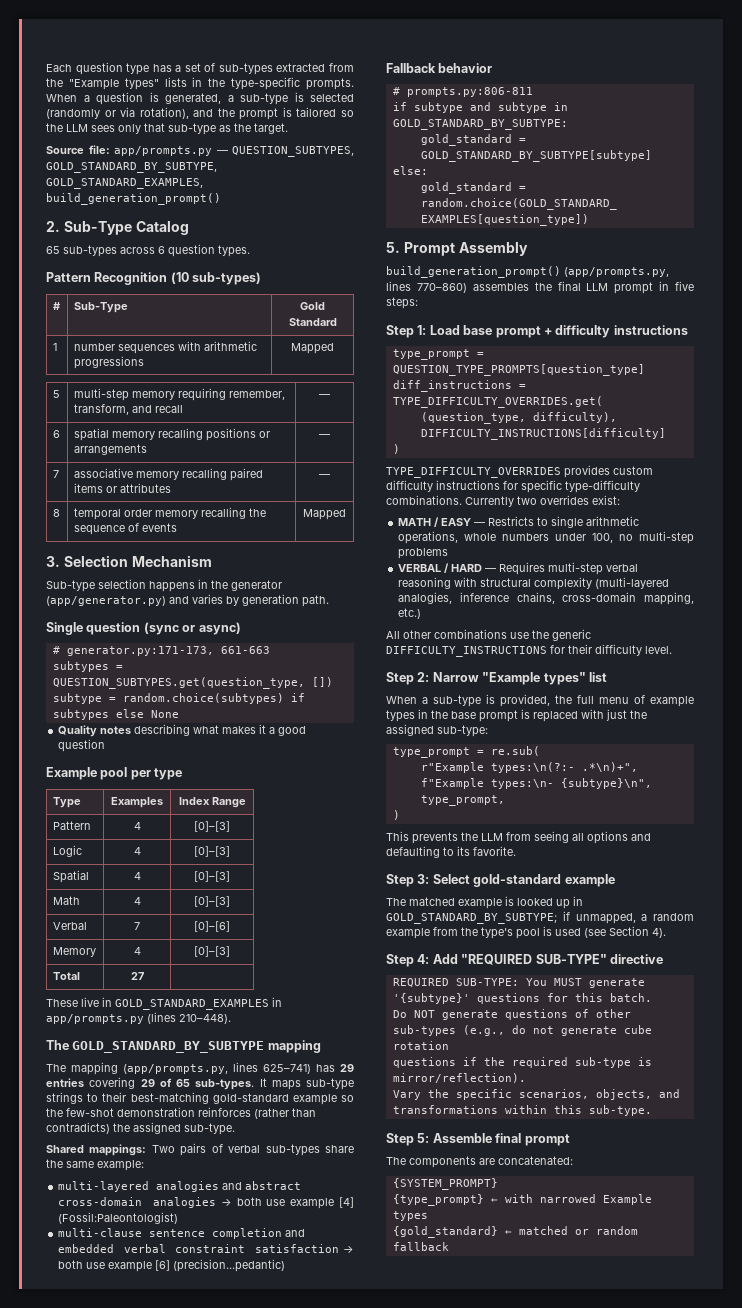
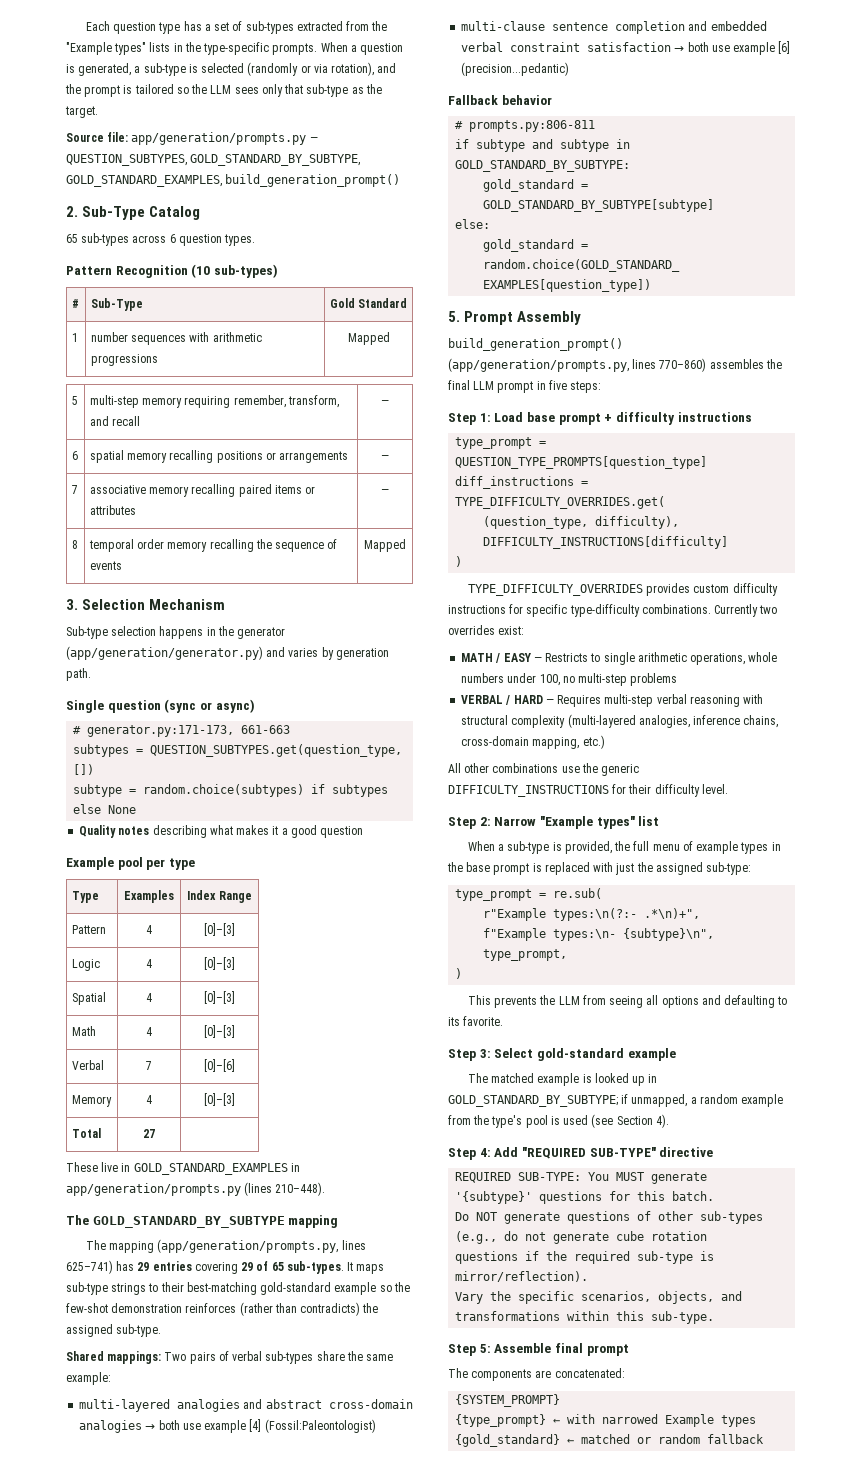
[114,146,212,156] app/prompts.py -> [131,132,307,145] app/generation/prompts.py
[46,596,166,606] (app/generator.py) -> [66,646,263,660] (app/generation/generator.py)
[46,1014,144,1024] app/prompts.py -> [66,1183,241,1196] app/generation/prompts.py
[123,1064,228,1074] (app/prompts.py, -> [157,1239,339,1253] (app/generation/prompts.py,
[564,267,669,277] (app/prompts.py, -> [448,358,629,372] (app/generation/prompts.py,

